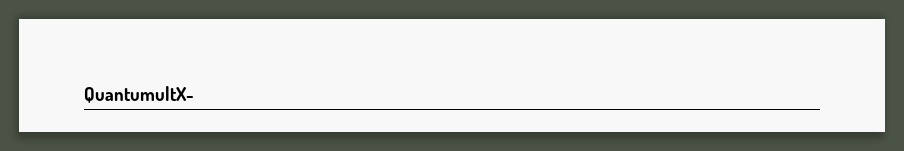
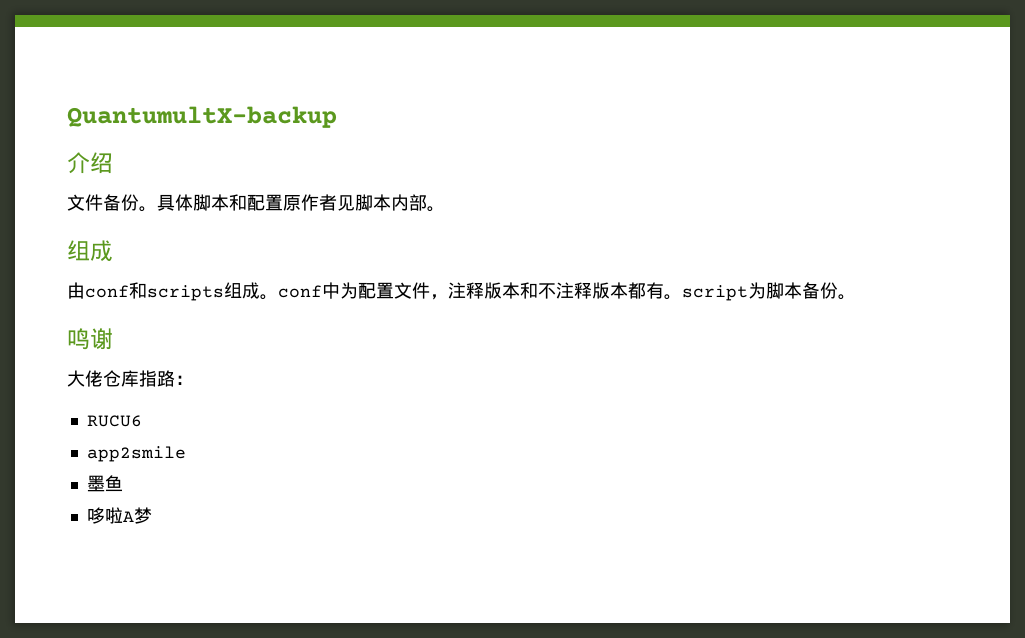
[84,86,194,103] QuantumultX- -> [67,106,337,128] [67,152,113,174] [67,194,445,212] [67,240,113,262] [67,282,856,301] [67,328,113,350] [67,370,193,387] [86,415,142,427] [86,446,186,462] [86,475,123,492] [86,507,152,524] QuantumultX-backup // 介绍 // 文件备份。具体脚本和配置原作者见脚本内部。 // 组成 // 由conf和scripts组成。conf中为配置文件，注释版本和不注释版本都有。script为脚本备份。 // 鸣谢 // 大佬仓库指路： // RUCU6 // app2smile // 墨鱼 // 哆啦A梦

